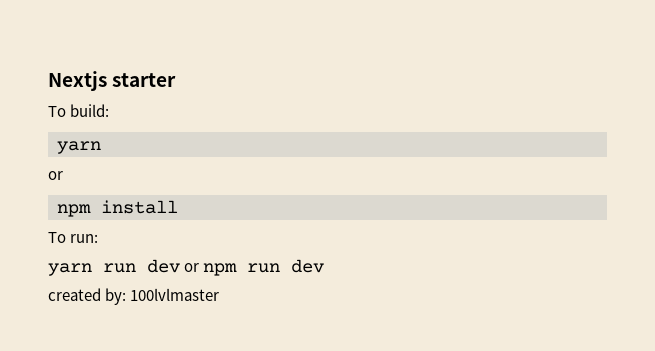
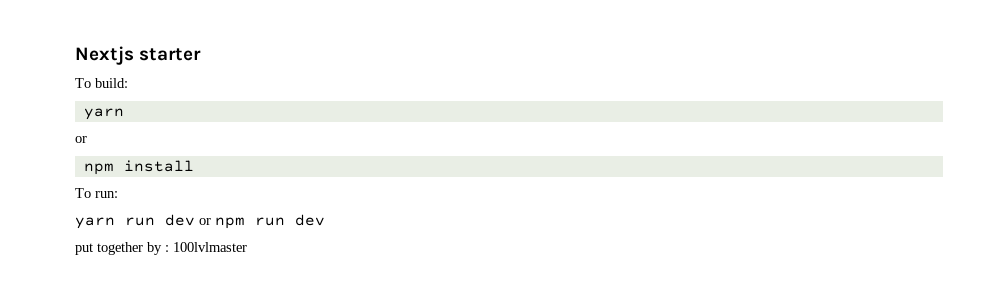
[48,288,127,305] created by: -> [75,242,169,255] put together by :

